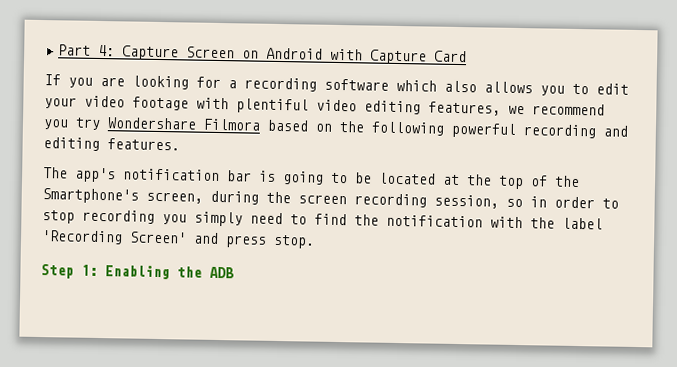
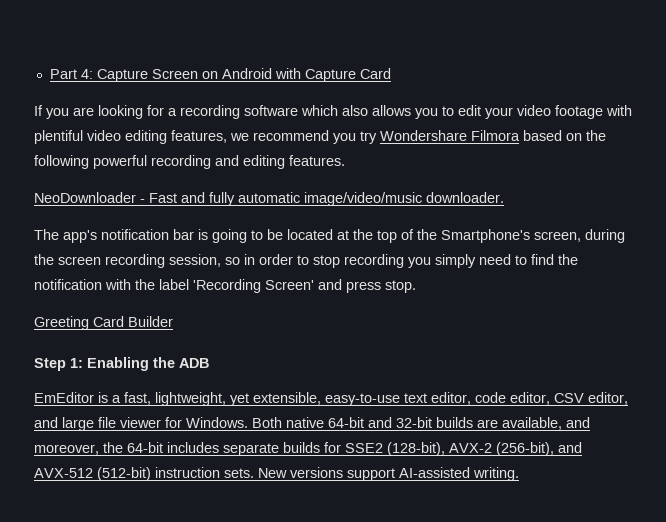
(180, 144) none -> [34,192,504,206] // NeoDownloader - Fast and fully automatic image/video/music downloader.
(315, 241) none -> [34,316,173,330] // Greeting Card Builder
(234, 272) none -> [34,392,628,406] [34,417,590,431] [34,442,582,456] [34,467,519,481] // EmEditor is a fast, lightweight, yet extensible, easy-to-use text editor, code editor, CSV editor, and large file viewer for Windows. Both native 64-bit and 32-bit builds are available, and moreover, the 64-bit includes separate builds for SSE2 (128-bit), AVX-2 (256-bit), and AVX-512 (512-bit) instruction sets. New versions support AI-assisted writing.

